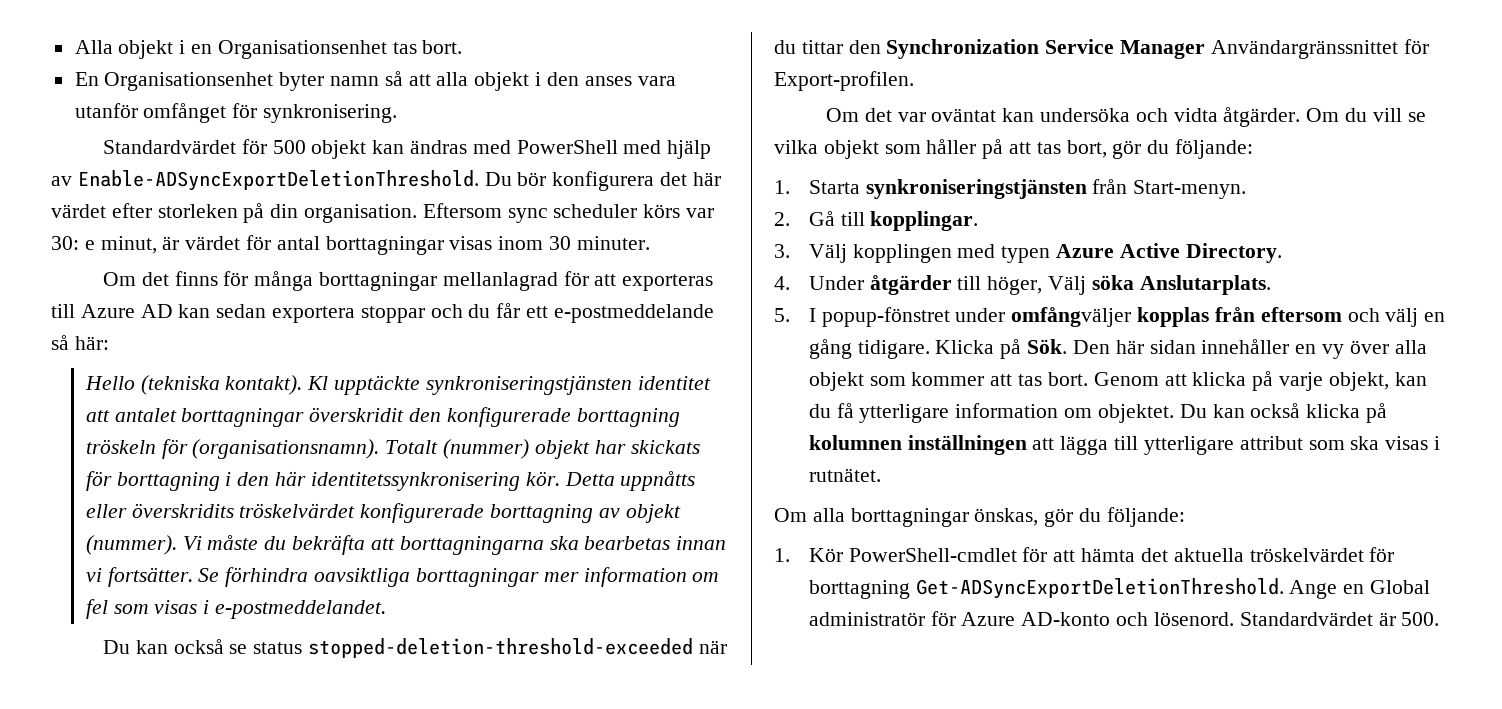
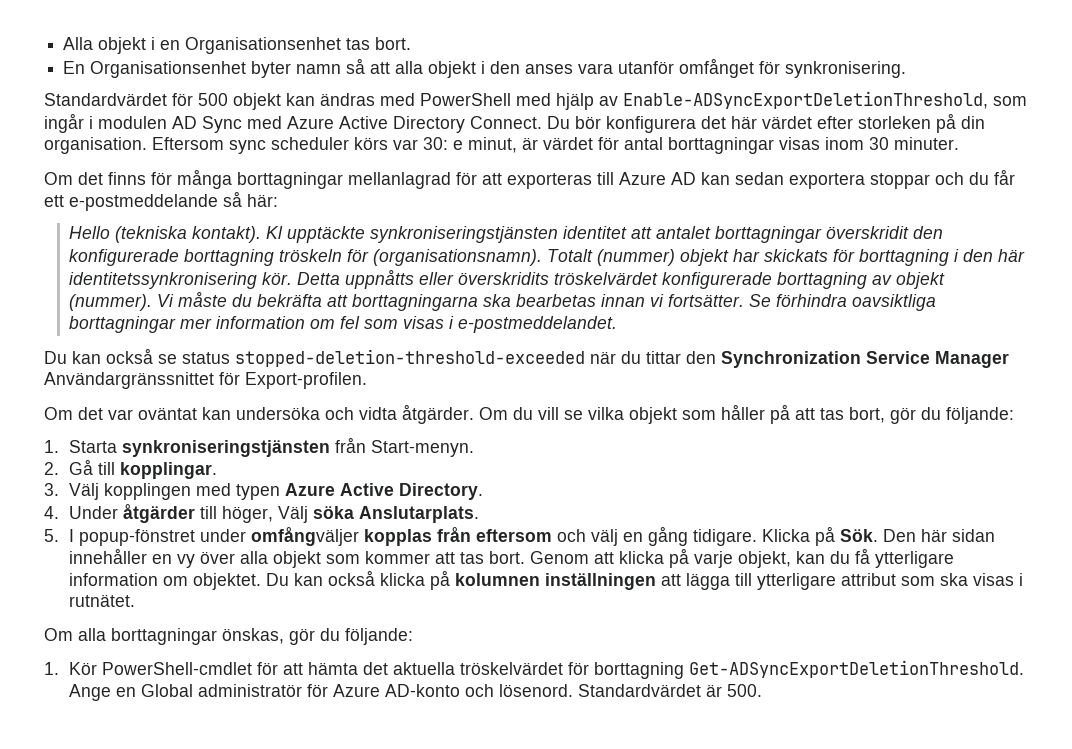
[77,170,479,191] Enable-ADSyncExportDeletionThreshold. -> [623,91,1027,109] [44,113,542,133] Enable-ADSyncExportDeletionThreshold, som ingår i modulen AD Sync med Azure Active Directory Connect.

